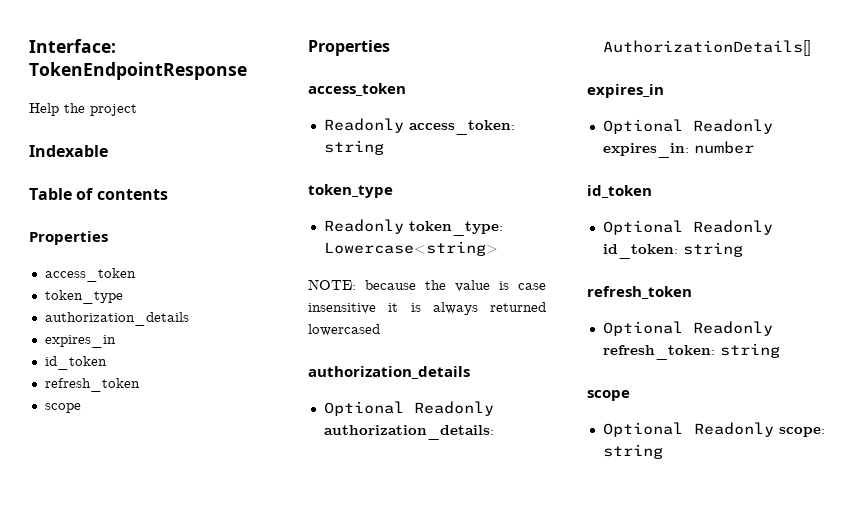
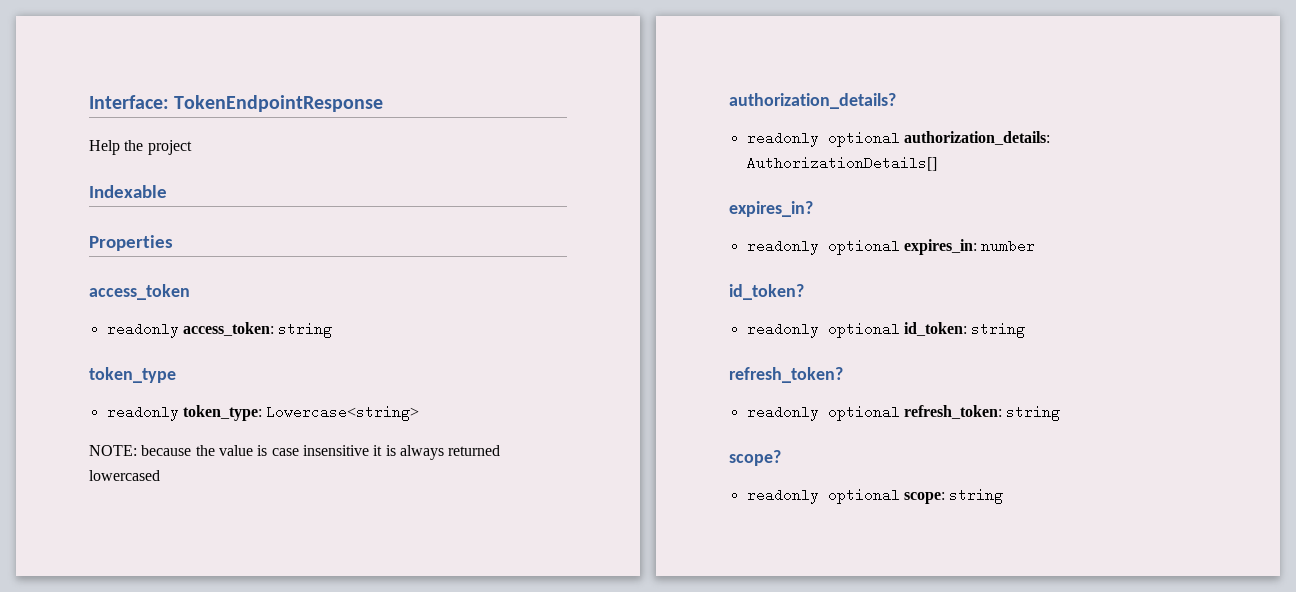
[29,188,168,200] [29,231,108,245] [44,268,136,282] [44,290,123,304] [44,312,189,326] [44,335,116,348] [44,356,107,370] [44,378,140,392] [44,403,81,413] [308,40,390,56] [308,83,406,96] [323,118,404,133] // Table of contents // Properties // access_token // token_type // authorization_details // expires_in // id_token // refresh_token // scope // Properties // access_token // Readonly -> [89,235,173,251] [89,284,190,300] [106,322,179,338] // Properties // access_token // readonly
[323,219,404,234] Readonly -> [106,405,179,421] readonly
[308,366,470,379] [323,401,494,416] authorization_details // Optional Readonly -> [729,93,896,109] [746,131,900,147] authorization_details? // readonly optional
[587,84,664,98] [602,119,773,134] expires_in // Optional Readonly -> [729,201,813,217] [746,239,900,255] expires_in? // readonly optional
[587,185,652,198] [602,220,773,235] id_token // Optional Readonly -> [729,284,804,300] [746,322,900,338] id_token? // readonly optional
[587,286,692,299] [602,321,773,336] refresh_token // Optional Readonly -> [729,367,843,383] [746,405,900,421] refresh_token? // readonly optional
[587,390,630,401] [602,422,774,437] scope // Optional Readonly -> [729,450,781,466] [746,488,900,504] scope? // readonly optional

